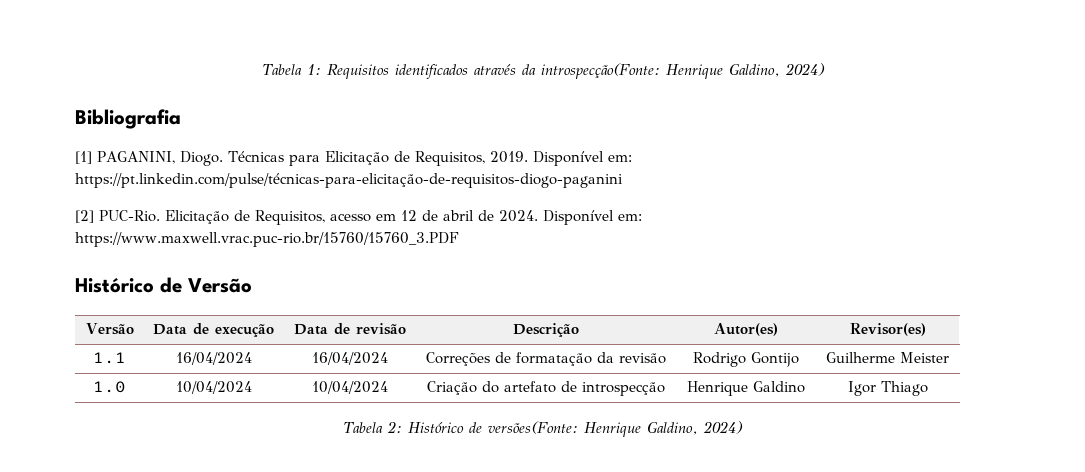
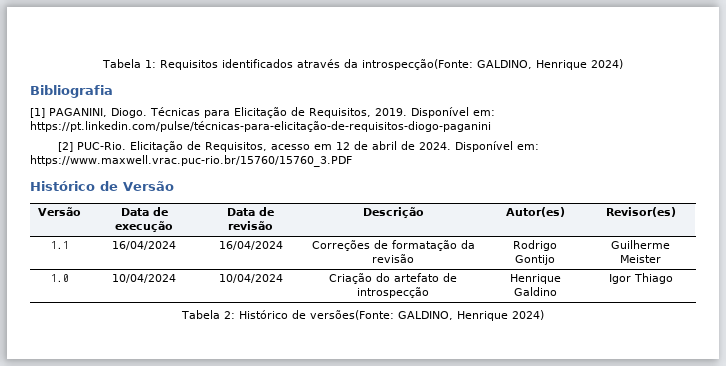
[665,64,780,79] Henrique Galdino, -> [476,60,587,70] GALDINO, Henrique
[583,422,698,437] Henrique Galdino, -> [397,311,508,321] GALDINO, Henrique

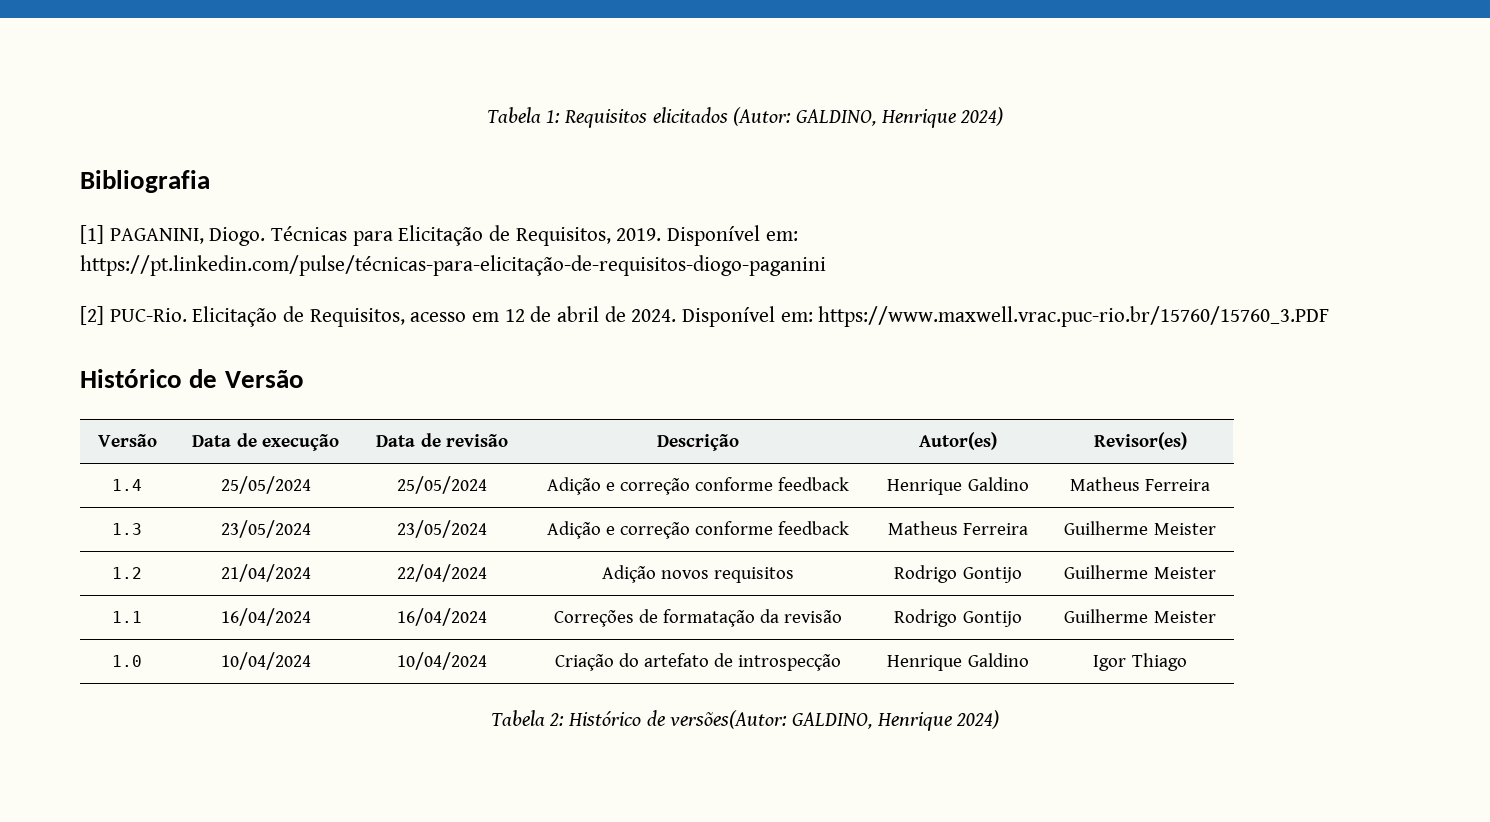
[221,59,473,70] identificados através da introspecção(Fonte: -> [652,107,792,126] elicitados (Autor:
(676, 212) none -> [112,479,142,491] [220,476,311,494] [396,476,487,494] [546,477,850,495] [887,477,1029,495] [1069,477,1211,491] [112,523,142,535] [220,520,311,538] [396,520,487,538] [546,521,850,539] [887,521,1029,535] [1064,521,1216,535] [112,567,142,579] [220,564,311,582] [396,564,487,582] [601,565,795,583] [894,565,1022,583] [1064,565,1216,579] // 1.4 | 25/05/2024 | 25/05/2024 | Adição e correção conforme feedback | Henrique Galdino | Matheus Ferreira // 1.3 | 23/05/2024 | 23/05/2024 | Adição e correção conforme feedback | Matheus Ferreira | Guilherme Meister // 1.2 | 21/04/2024 | 22/04/2024 | Adição novos requisitos | Rodrigo Gontijo | Guilherme Meister
[309,310,394,320] versões(Fonte: -> [670,710,788,729] versões(Autor:

